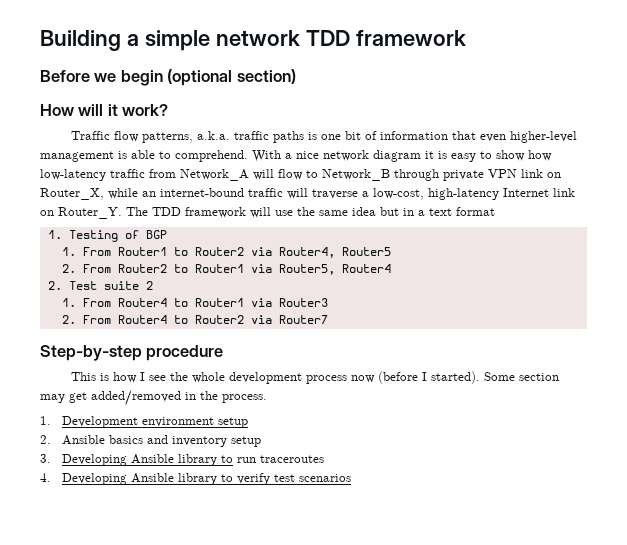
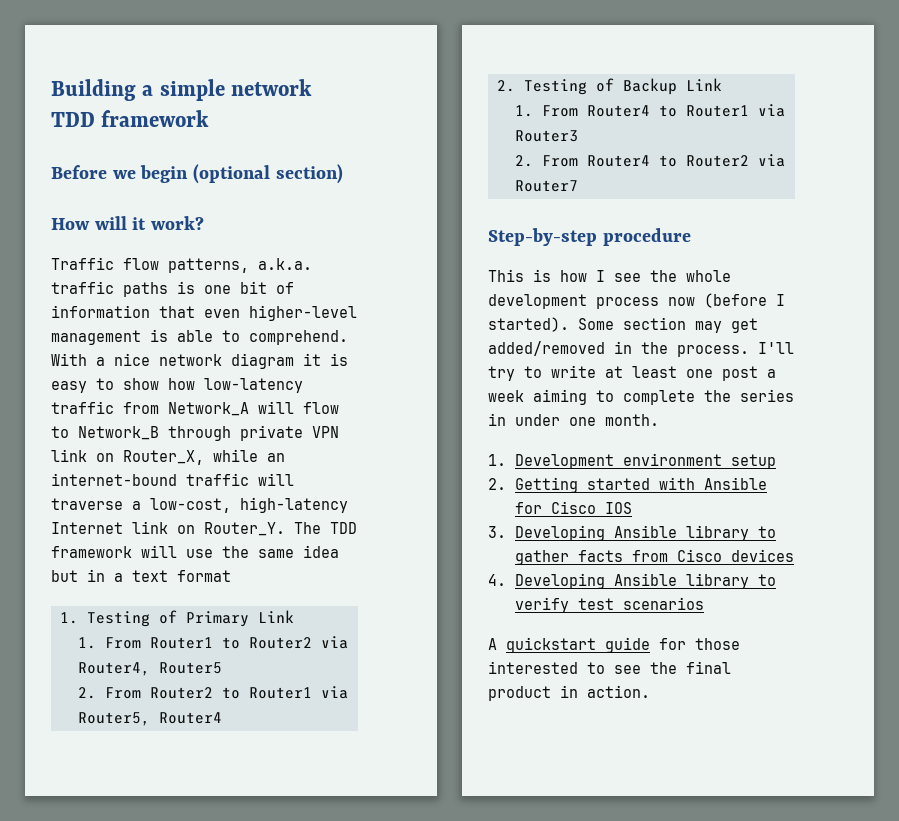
[145,230,167,239] BGP -> [186,610,294,627] Primary Link
[68,281,153,290] Test suite 2 -> [524,78,722,95] Testing of Backup Link
(267, 398) none -> [758,342,794,354] [488,365,776,381] [488,389,794,405] [488,413,659,426] I'll try to write at least one post a week aiming to complete the series in under one month.
[61,435,261,447] Ansible basics and inventory setup -> [514,477,767,493] [514,501,632,514] Getting started with Ansible for Cisco IOS
[236,455,324,463] run traceroutes -> [514,549,794,565] gather facts from Cisco devices
(351, 478) none -> [488,637,740,653] [488,661,731,674] [488,685,650,701] // A quickstart guide for those interested to see the final product in action.

